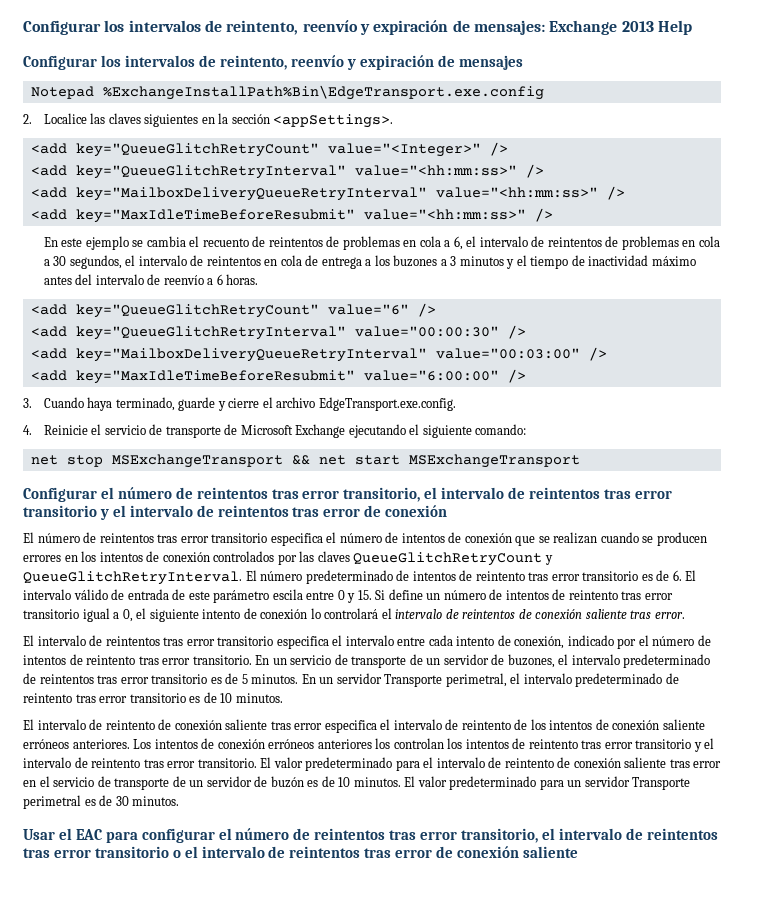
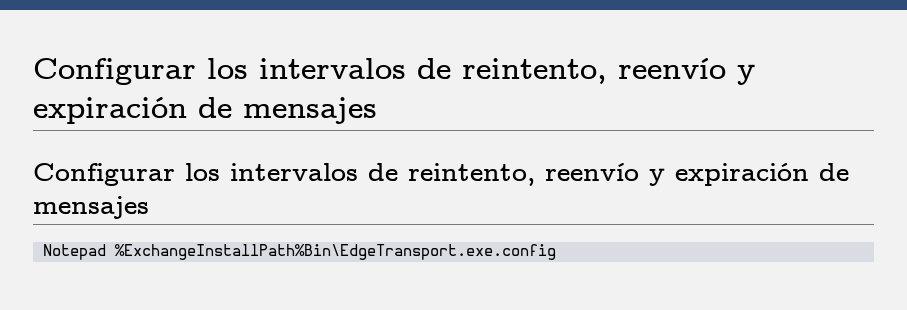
[23,20,692,35] Configurar los intervalos de reintento, reenvío y expiración de mensajes: Exchange 2013 Help -> [33,58,755,85] [33,97,377,124] Configurar los intervalos de reintento, reenvío y expiración de mensajes
[23,113,394,128] [30,142,508,157] [30,164,544,179] [30,186,625,201] [30,208,553,223] [43,236,720,250] [43,255,696,269] [43,274,259,285] [30,303,436,318] [30,325,526,340] [30,347,607,362] [30,369,526,384] [23,397,456,411] [23,424,527,438] [30,454,580,468] [23,487,672,502] [23,505,448,520] [23,532,707,546] [23,551,553,566] [23,570,697,585] [23,589,673,603] [23,608,685,622] [23,635,711,649] [23,654,711,668] [23,673,679,687] [23,692,283,703] [23,719,705,733] [23,738,715,752] [23,757,722,771] [23,776,691,790] [23,795,180,809] [23,828,718,843] [23,846,578,858] // 2. Localice las claves siguientes en la sección <appSettings>. // <add key="QueueGlitchRetryCount" value="<Integer>" /> // <add key="QueueGlitchRetryInterval" value="<hh:mm:ss>" /> // <add key="MailboxDeliveryQueueRetryInterval" value="<hh:mm:ss>" /> // <add key="MaxIdleTimeBeforeResubmit" value="<hh:mm:ss>" /> // En este ejemplo se cambia el recuento de reintentos de problemas en cola a 6, el intervalo de reintentos de problemas en cola a 30 segundos, el intervalo de reintentos en cola de entrega a los buzones a 3 minutos y el tiempo de inactividad máximo antes del intervalo de reenvío a 6 horas. // <add key="QueueGlitchRetryCount" value="6" /> // <add key="QueueGlitchRetryInterval" value="00:00:30" /> // <add key="MailboxDeliveryQueueRetryInterval" value="00:03:00" /> // <add key="MaxIdleTimeBeforeResubmit" value="6:00:00" /> // 3. Cuando haya terminado, guarde y cierre el archivo EdgeTransport.exe.config. // 4. Reinicie el servicio de transporte de Microsoft Exchange ejecutando el siguiente comando: // net stop MSExchangeTransport && net start MSExchangeTransport // Configurar el número de reintentos tras error transitorio, el intervalo de reintentos tras error transitorio y el intervalo de reintentos tras error de conexión // El número de reintentos tras error transitorio especifica el número de intentos de conexión que se realizan cuando se producen errores en los intentos de conexión controlados por las claves QueueGlitchRetryCount y QueueGlitchRetryInterval. El número predeterminado de intentos de reintento tras error transitorio es de 6. El intervalo válido de entrada de este parámetro escila entre 0 y 15. Si define un número de intentos de reintento tras error transitorio igual a 0, el siguiente intento de conexión lo controlará el intervalo de reintentos de conexión saliente tras error. // El intervalo de reintentos tras error transitorio especifica el intervalo entre cada intento de conexión, indicado por el número de intentos de reintento tras error transitorio. En un servicio de transporte de un servidor de buzones, el intervalo predeterminado de reintentos tras error transitorio es de 5 minutos. En un servidor Transporte perimetral, el intervalo predeterminado de reintento tras error transitorio es de 10 minutos. // El intervalo de reintento de conexión saliente tras error especifica el intervalo de reintento de los intentos de conexión saliente erróneos anteriores. Los intentos de conexión erróneos anteriores los controlan los intentos de reintento tras error transitorio y el intervalo de reintento tras error transitorio. El valor predeterminado para el intervalo de reintento de conexión saliente tras error en el servicio de transporte de un servidor de buzón es de 10 minutos. El valor predeterminado para un servidor Transporte perimetral es de 30 minutos. // Usar el EAC para configurar el número de reintentos tras error transitorio, el intervalo de reintentos tras error transitorio o el intervalo de reintentos tras error de conexión saliente -> (556, 252) none

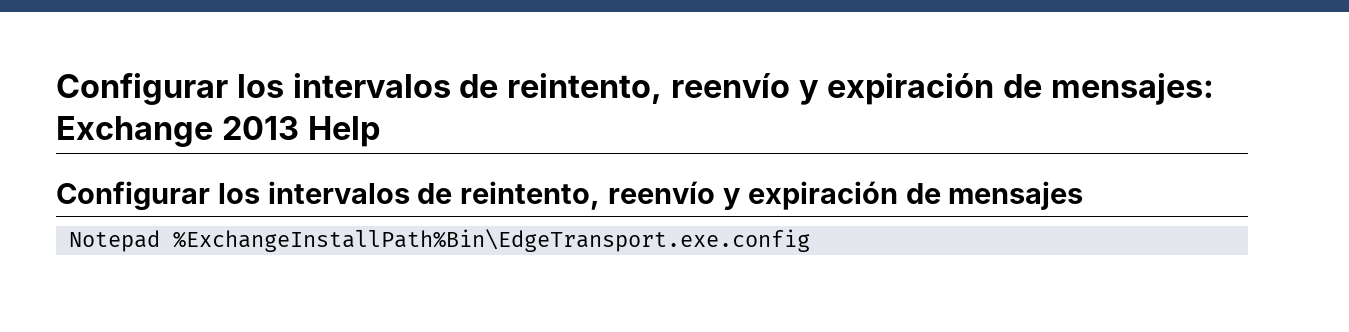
[33,58,755,85] [33,97,377,124] Configurar los intervalos de reintento, reenvío y expiración de mensajes -> [56,73,1214,105] [56,116,380,147] Configurar los intervalos de reintento, reenvío y expiración de mensajes: Exchange 2013 Help

